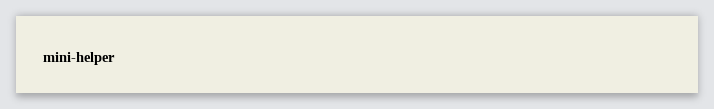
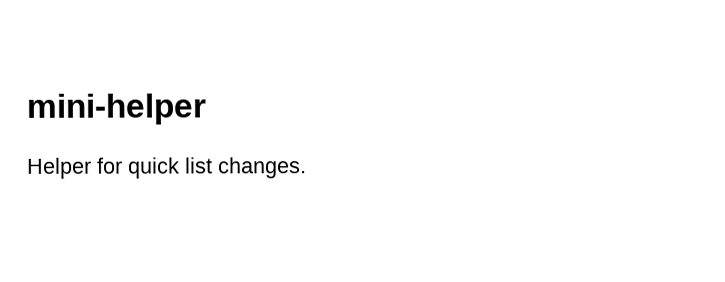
(115, 58) none -> [27,157,307,179] // Helper for quick list changes.

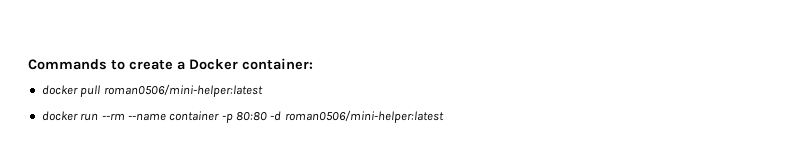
[26,93,206,125] [27,157,307,179] mini-helper // Helper for quick list changes. -> [28,58,313,70] [41,84,263,97] [41,110,444,123] Commands to create a Docker container: // docker pull roman0506/mini-helper:latest // docker run --rm --name container -p 80:80 -d roman0506/mini-helper:latest

